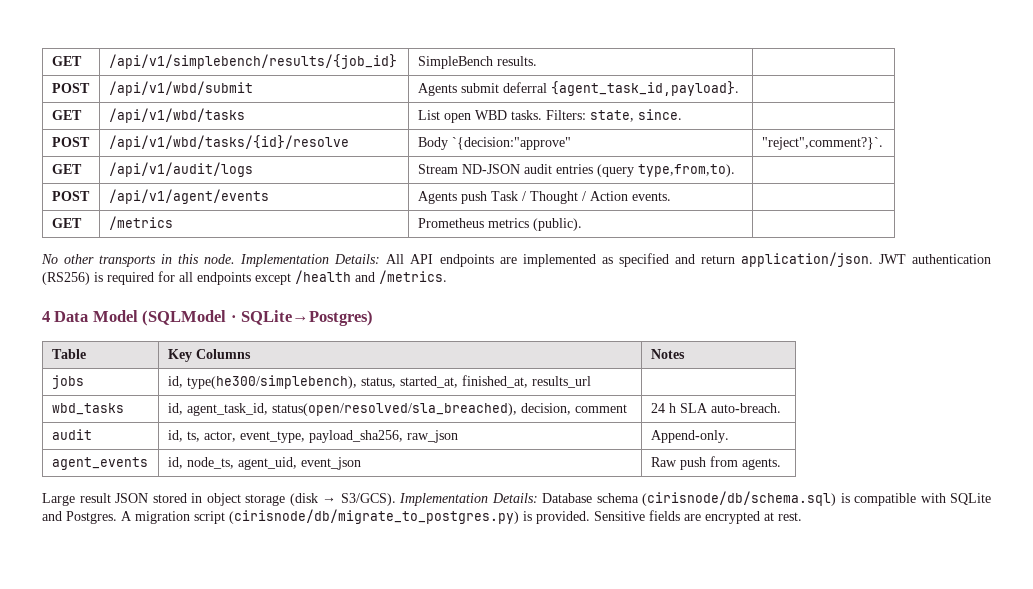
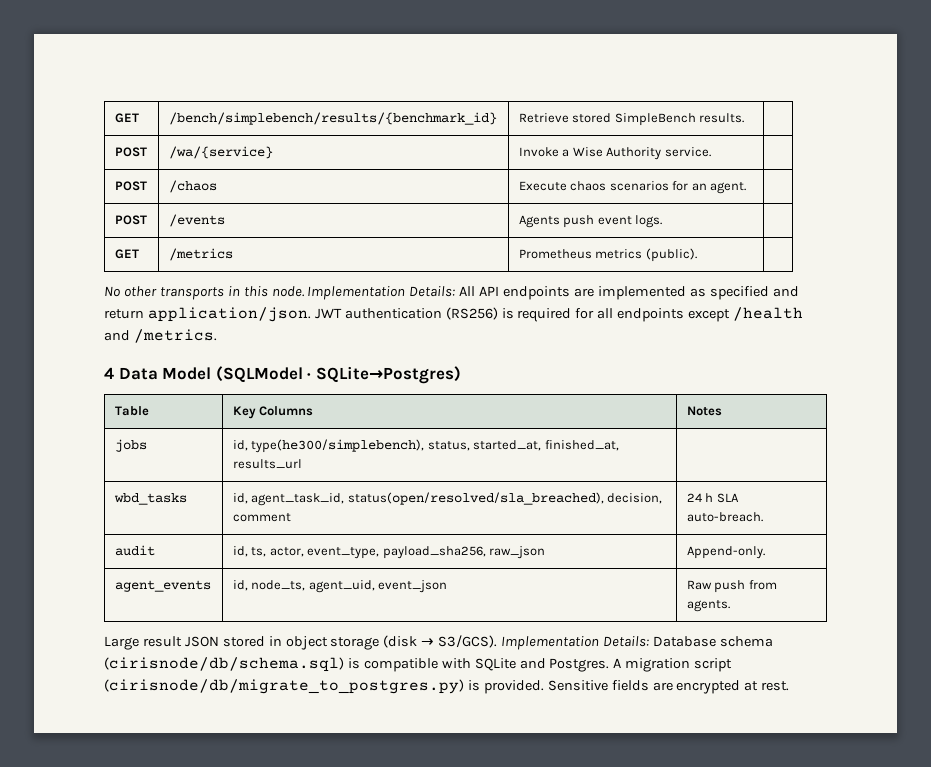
[51,56,82,66] [108,54,397,69] GET | /api/v1/simplebench/results/{job_id} | -> [114,113,139,123] [168,112,497,125] [518,113,612,123] GET | /bench/simplebench/results/{benchmark_id} | Retrieve stored
[108,81,253,96] [417,81,739,96] [51,110,82,120] [108,108,245,123] [417,109,682,123] [51,137,90,147] [108,135,349,150] [417,137,571,150] [761,137,883,150] [51,164,82,174] [108,162,253,177] [417,164,735,177] [51,191,90,201] [108,189,269,204] /api/v1/wbd/submit | Agents submit deferral {agent_task_id,payload}. | // GET | /api/v1/wbd/tasks | List open WBD tasks. Filters: state, since. | // POST | /api/v1/wbd/tasks/{id}/resolve | Body `{decision:"approve" | "reject",comment?}`. // GET | /api/v1/audit/logs | Stream ND-JSON audit entries (query type,from,to). | // POST | /api/v1/agent/events -> [168,146,273,159] [518,147,711,160] [114,181,147,191] [168,180,217,193] [518,181,747,194] [114,215,147,225] [168,214,225,227] /wa/{service} | Invoke a Wise Authority service. | // POST | /chaos | Execute chaos scenarios for an agent. | // POST | /events
[490,191,671,204] Task / Thought / Action events. -> [597,215,663,228] event logs.

